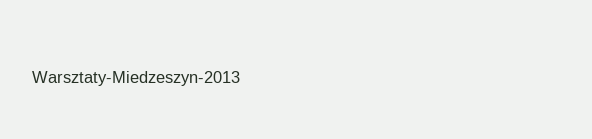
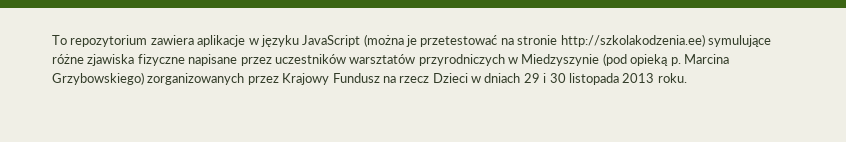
[32,71,240,86] Warsztaty-Miedzeszyn-2013 -> [52,34,771,47] [52,53,729,66] [52,72,687,85] To repozytorium zawiera aplikacje w języku JavaScript (można je przetestować na stronie http://szkolakodzenia.ee) symulujące różne zjawiska fizyczne napisane przez uczestników warsztatów przyrodniczych w Miedzyszynie (pod opieką p. Marcina Grzybowskiego) zorganizowanych przez Krajowy Fundusz na rzecz Dzieci w dniach 29 i 30 listopada 2013 roku.

